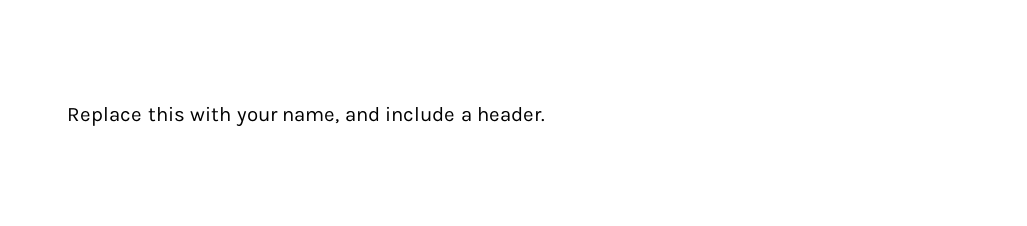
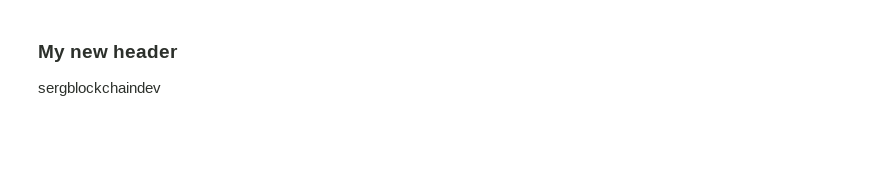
[67,106,546,127] Replace this with your name, and include a header. -> [38,45,179,62] [38,82,161,96] My new header // sergblockchaindev

